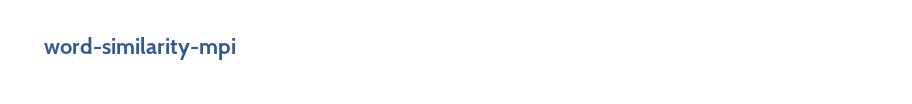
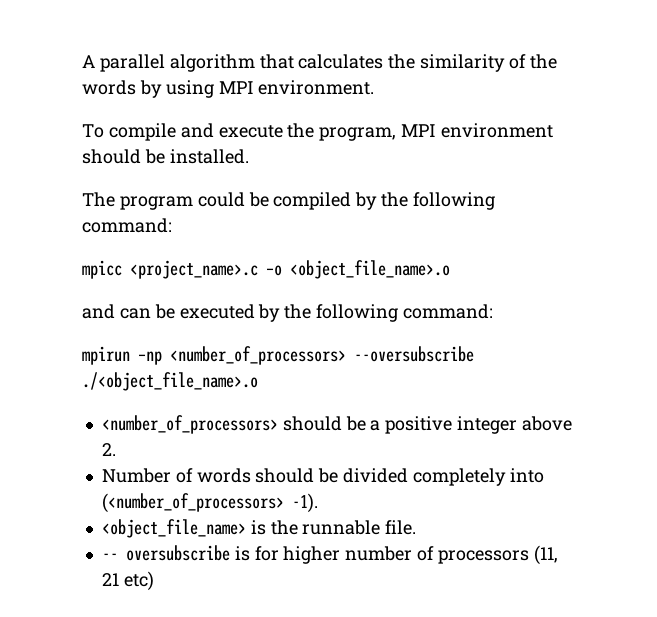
[44,37,236,60] word-similarity-mpi -> [82,54,557,72] [82,80,375,98] [82,123,554,141] [82,149,249,164] [82,192,496,210] [82,218,172,233] [82,260,450,279] [82,304,494,322] [82,346,474,365] [82,372,258,391] [101,415,572,434] [101,443,116,456] [101,468,544,486] [101,493,318,513] [101,519,417,538] [101,545,558,565] [101,571,154,591] A parallel algorithm that calculates the similarity of the words by using MPI environment. // To compile and execute the program, MPI environment should be installed. // The program could be compiled by the following command: // mpicc <project_name>.c −o <object_file_name>.o // and can be executed by the following command: // mpirun −np <number_of_processors> --oversubscribe ./<object_file_name>.o // <number_of_processors> should be a positive integer above 2. // Number of words should be divided completely into (<number_of_processors> -1). // <object_file_name> is the runnable file. // -- oversubscribe is for higher number of processors (11, 21 etc)

